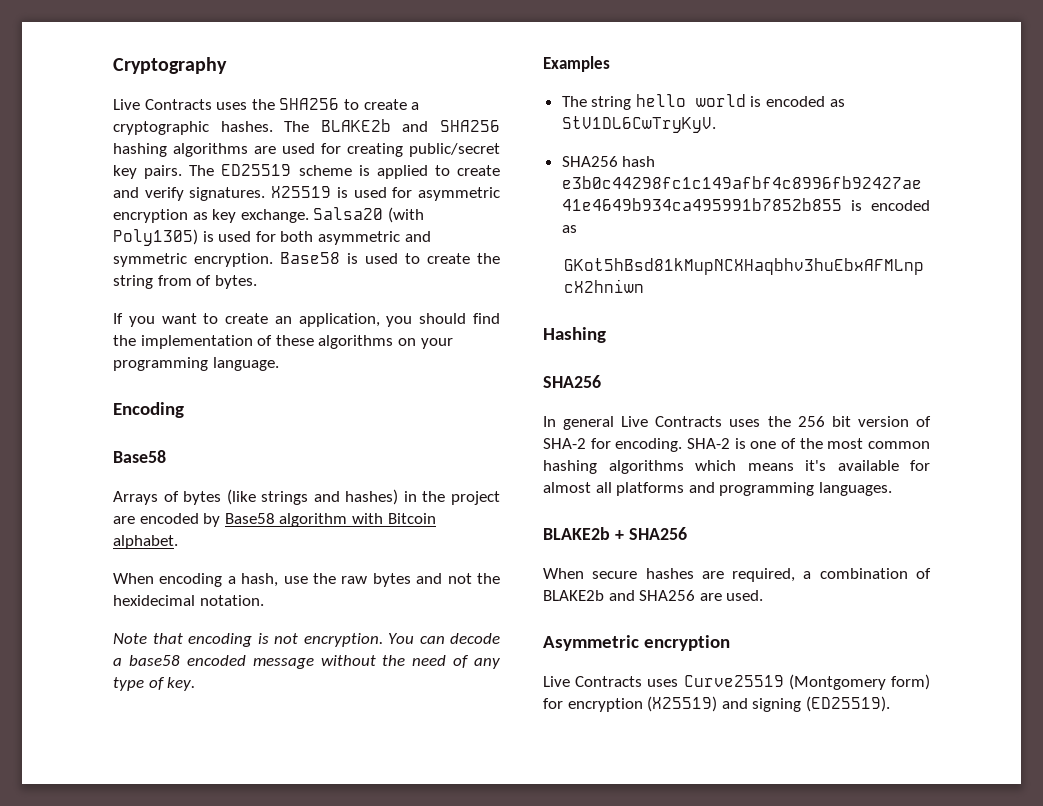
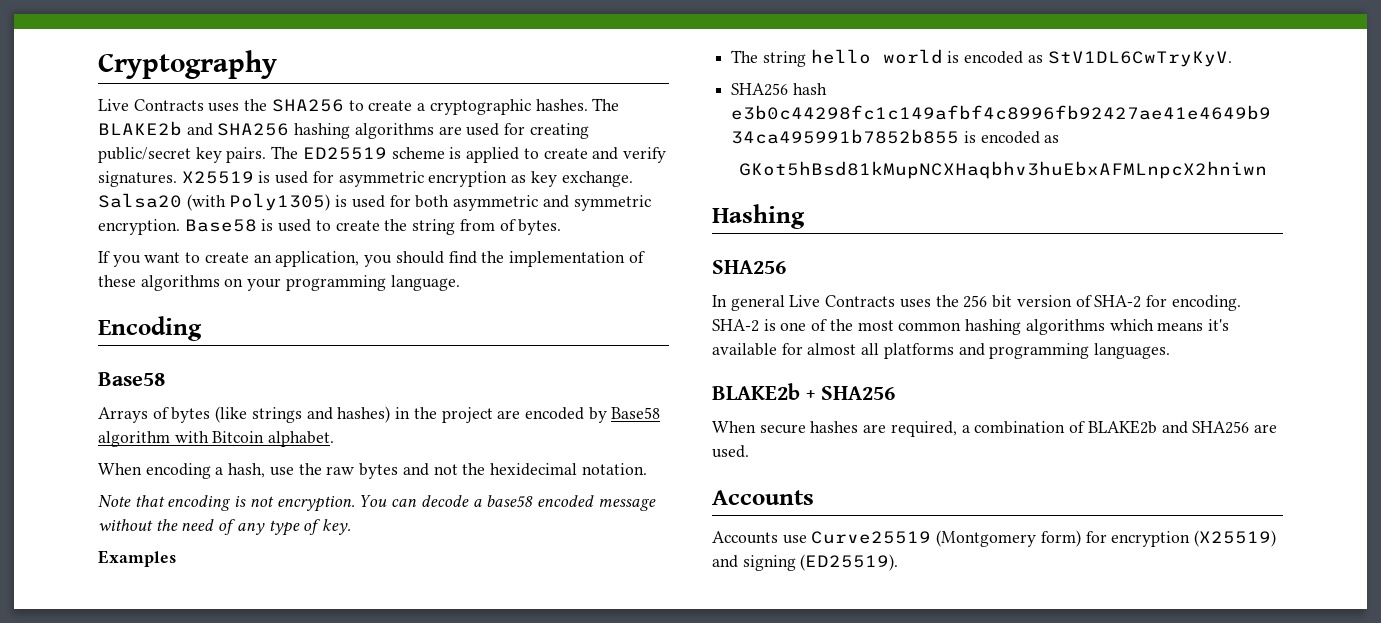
[543,635,730,651] [543,676,679,687] Asymmetric encryption // Live Contracts uses -> [712,490,814,505] [712,531,807,544] Accounts // Accounts use

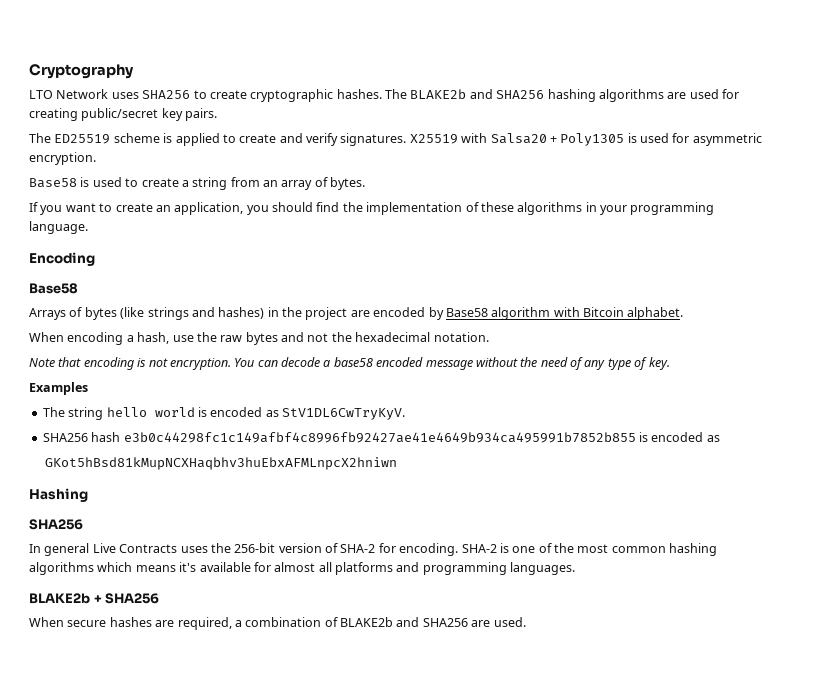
[98,99,268,112] Live Contracts uses the -> [29,89,139,99] LTO Network uses
[417,103,426,111] a -> (247, 94) none
(267, 155) none -> (218, 114) //
[258,171,633,187] [98,193,651,211] [98,219,180,235] is used for asymmetric encryption as key exchange. Salsa20 (with Poly1305) is used for both asymmetric and symmetric encryption. -> [461,133,762,146] [29,152,96,165] with Salsa20 + Poly1305 is used for asymmetric encryption. //
[384,219,408,231] the -> [181,180,189,187] a
(495, 225) none -> [263,180,313,190] an array
[224,278,244,287] on -> [585,202,597,212] in
[489,463,577,476] hexidecimal -> [355,332,431,342] hexadecimal
[963,295,1013,308] 256 bit -> [234,543,276,553] 256-bit
[712,490,814,505] [712,530,1277,547] [712,554,899,571] // Accounts // Accounts use Curve25519 (Montgomery form) for encryption (X25519) and signing (ED25519). -> (526, 622) none

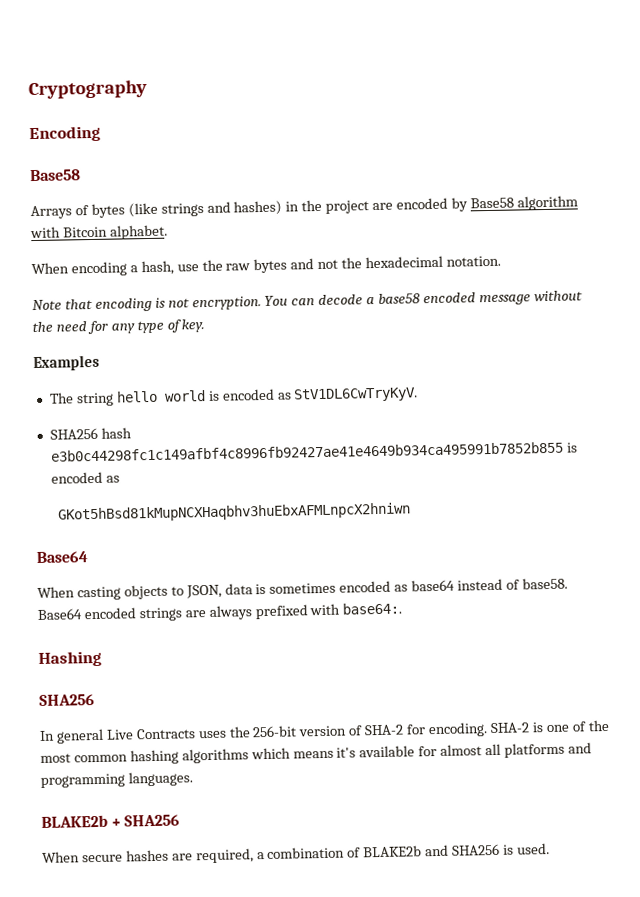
[29,89,739,102] [29,108,218,121] [29,133,762,146] [29,152,96,165] [29,177,366,190] [29,202,715,215] [29,221,88,234] // LTO Network uses SHA256 to create cryptographic hashes. The BLAKE2b and SHA256 hashing algorithms are used for creating public/secret key pairs. // The ED25519 scheme is applied to create and verify signatures. X25519 with Salsa20 + Poly1305 is used for asymmetric encryption. // Base58 is used to create a string from an array of bytes. // If you want to create an application, you should find the implementation of these algorithms in your programming language. -> (147, 90) none
[570,357,583,370] of -> [86,320,108,335] for
(398, 463) none -> [36,551,88,564] [37,577,568,601] [37,602,403,622] // Base64 // When casting objects to JSON, data is sometimes encoded as base64 instead of base58. Base64 encoded strings are always prefixed with base64:.
[471,620,491,627] are -> [503,844,515,855] is

